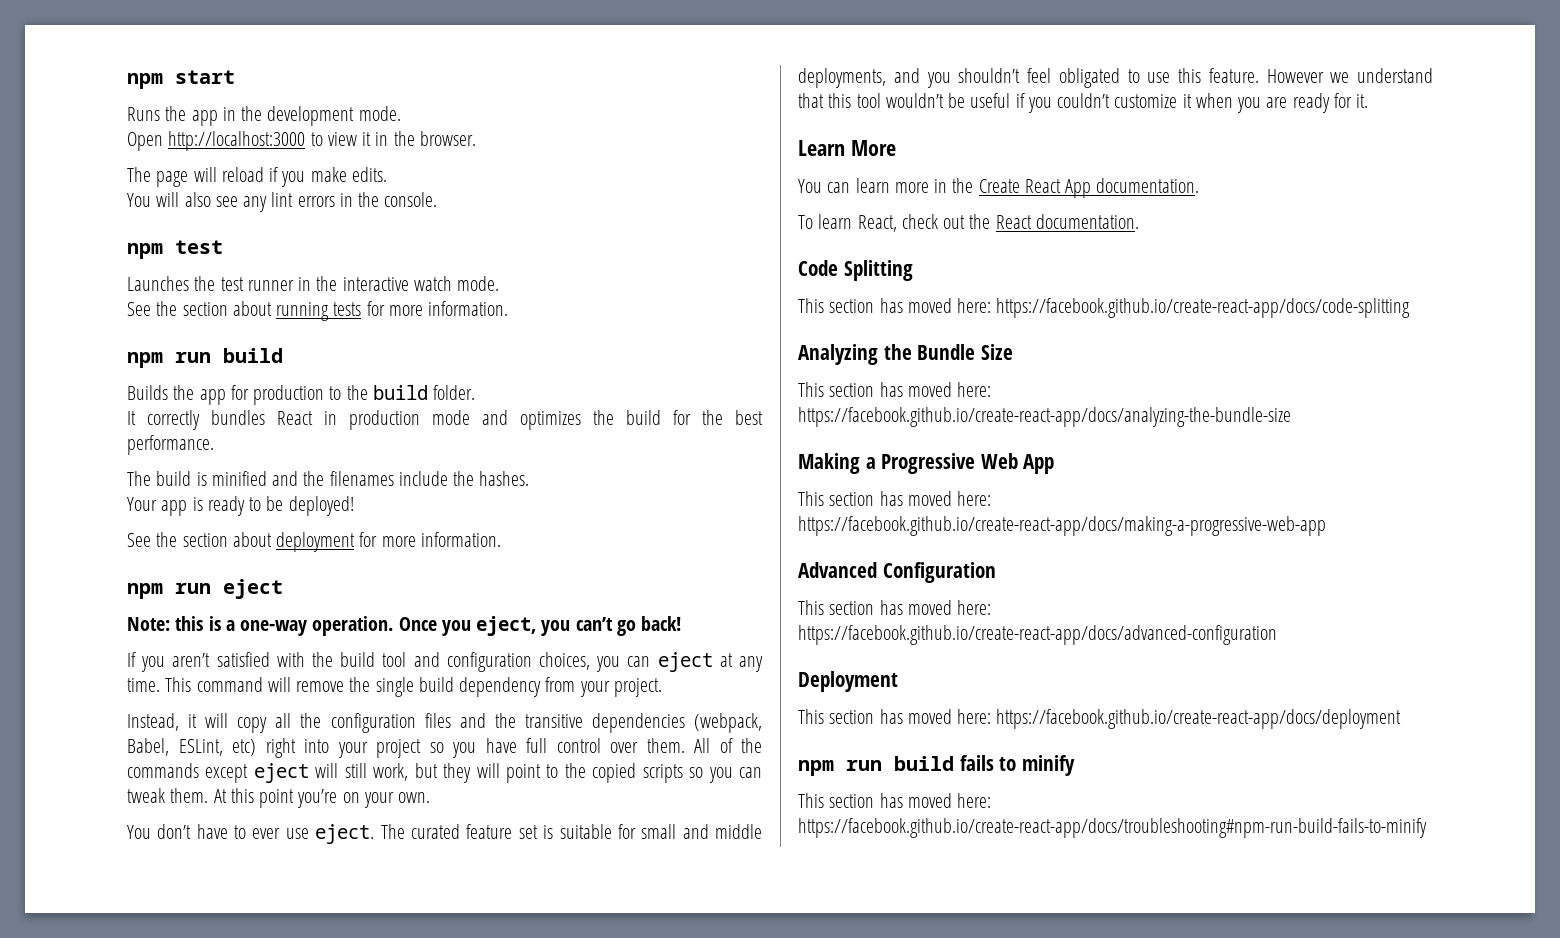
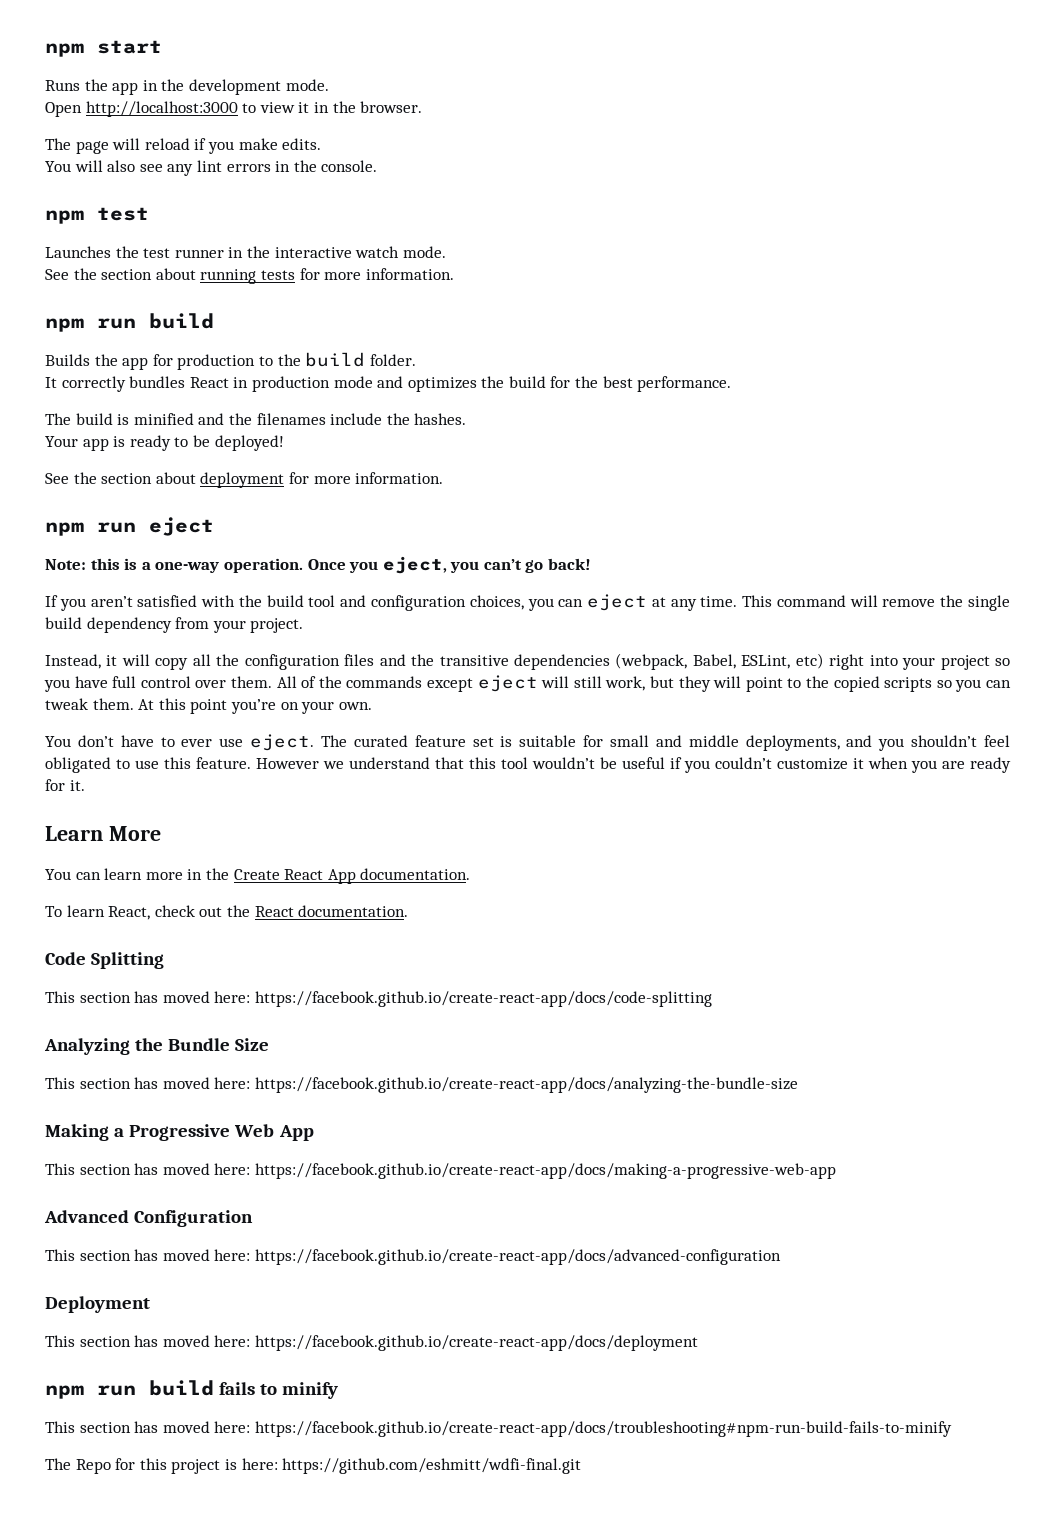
(1427, 828) none -> [45,1458,582,1474] // The Repo for this project is here: https://github.com/eshmitt/wdfi-final.git

